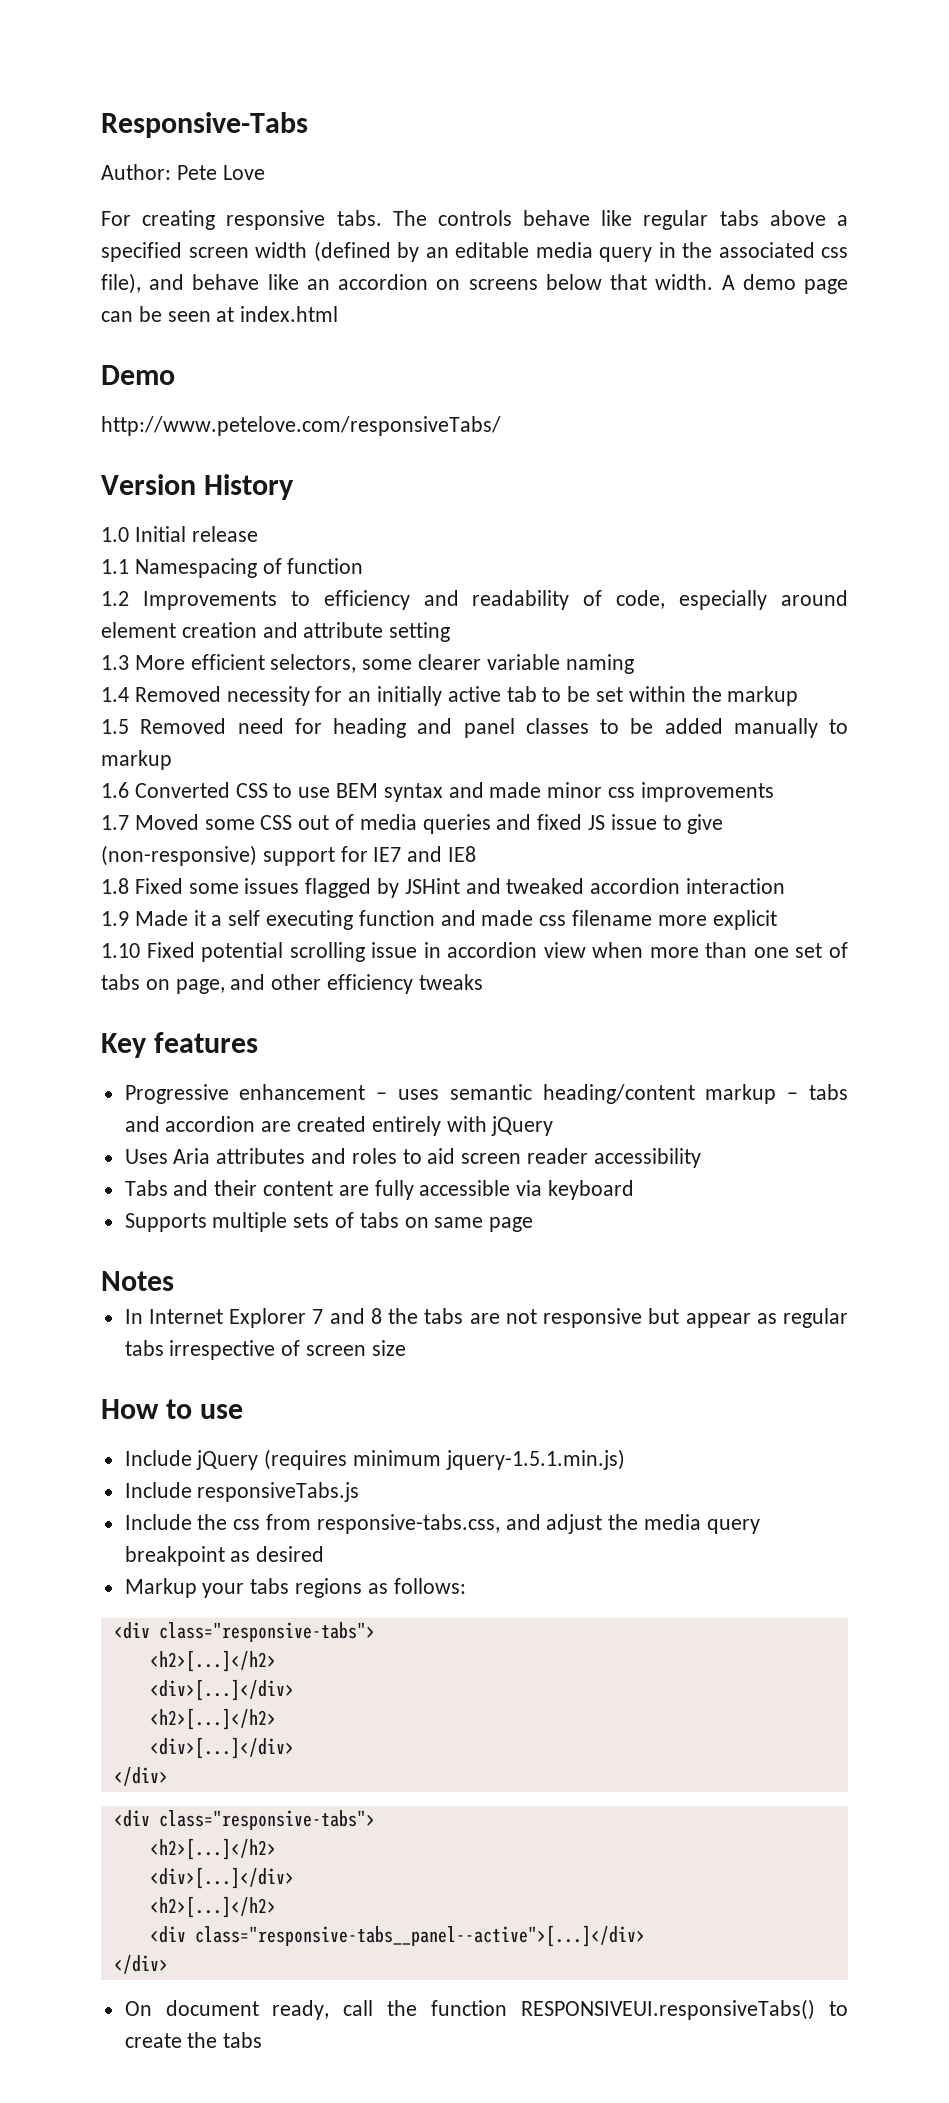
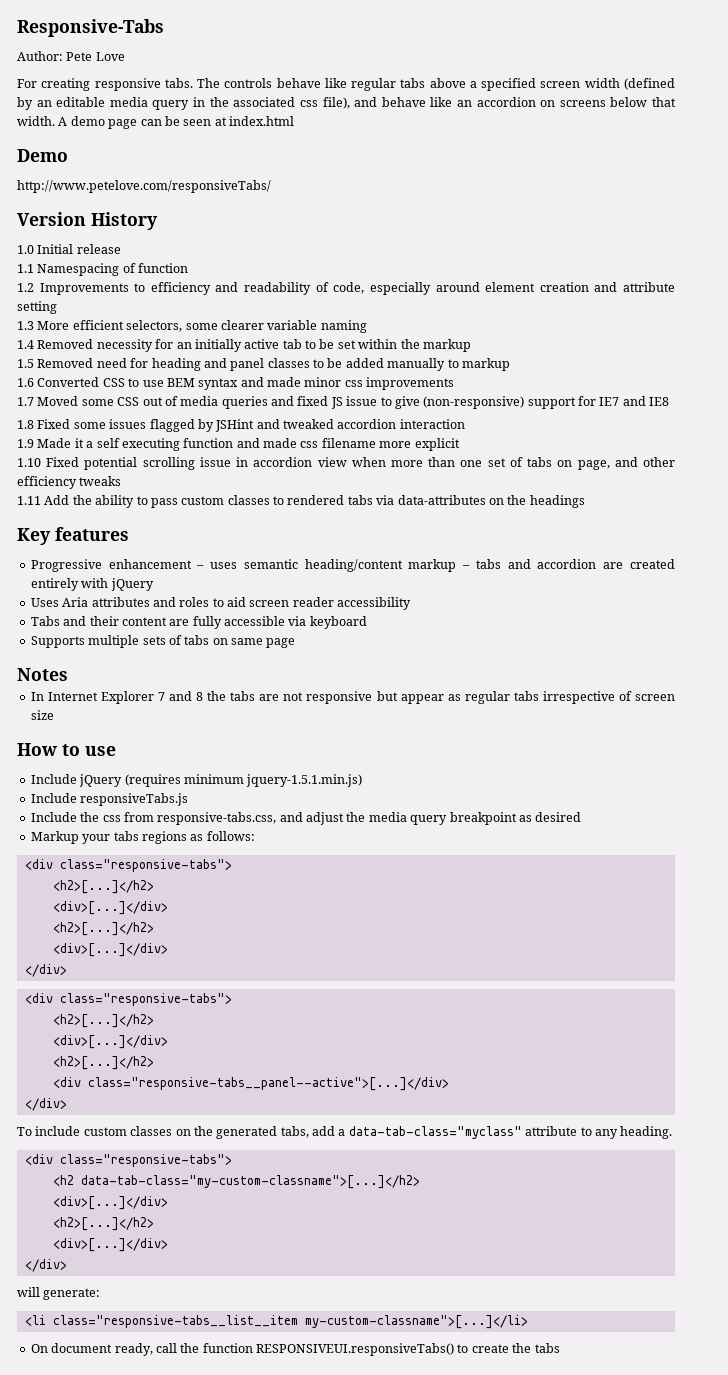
(483, 982) none -> [17,495,585,508] // 1.11 Add the ability to pass custom classes to rendered tabs via data-attributes on the headings
(168, 1964) none -> [17,1126,673,1139] [24,1154,232,1167] [52,1175,420,1189] [52,1196,168,1210] [52,1217,154,1231] [52,1238,168,1252] [24,1259,67,1272] [17,1287,101,1300] [24,1315,528,1329] // To include custom classes on the generated tabs, add a data-tab-class="myclass" attribute to any heading. // <div class="responsive-tabs"> // <h2 data-tab-class="my-custom-classname">[...]</h2> // <div>[...]</div> // <h2>[...]</h2> // <div>[...]</div> // </div> // will generate: // <li class="responsive-tabs__list__item my-custom-classname">[...]</li>

